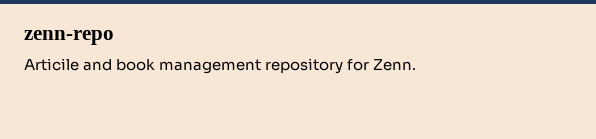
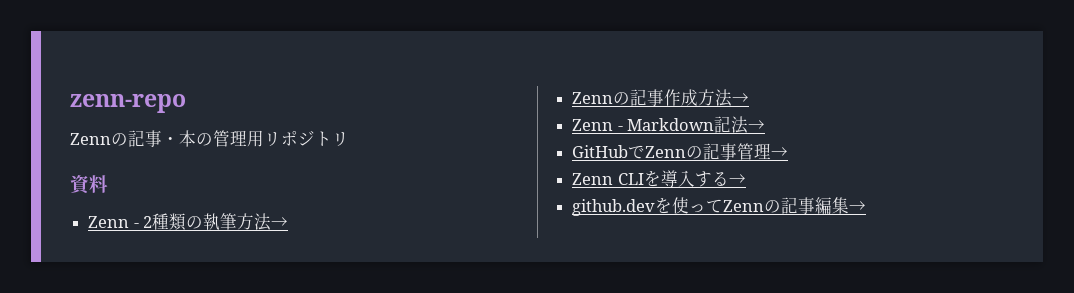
[24,58,417,74] Articile and book management repository for Zenn. -> [70,130,349,147] [70,175,108,194] [88,213,289,231] [572,89,750,107] [572,116,766,134] [572,143,789,160] [572,170,746,187] [572,197,867,216] Zennの記事・本の管理用リポジトリ // 資料 // Zenn - 2種類の執筆方法→ // Zennの記事作成方法→ // Zenn - Markdown記法→ // GitHubでZennの記事管理→ // Zenn CLIを導入する→ // github.devを使ってZennの記事編集→

